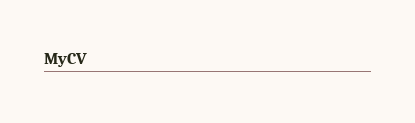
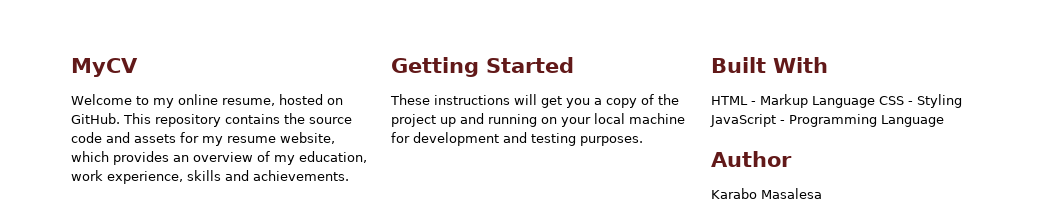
(87, 60) none -> [71,94,343,108] [71,113,352,127] [71,132,335,146] [71,151,367,165] [71,170,349,184] [391,57,574,77] [390,94,679,108] [391,113,685,127] [391,132,643,146] [711,57,828,73] [711,94,962,108] [710,114,944,127] [711,151,792,167] [711,188,822,199] // Welcome to my online resume, hosted on GitHub. This repository contains the source code and assets for my resume website, which provides an overview of my education, work experience, skills and achievements. // Getting Started // These instructions will get you a copy of the project up and running on your local machine for development and testing purposes. // Built With // HTML - Markup Language CSS - Styling JavaScript - Programming Language // Author // Karabo Masalesa

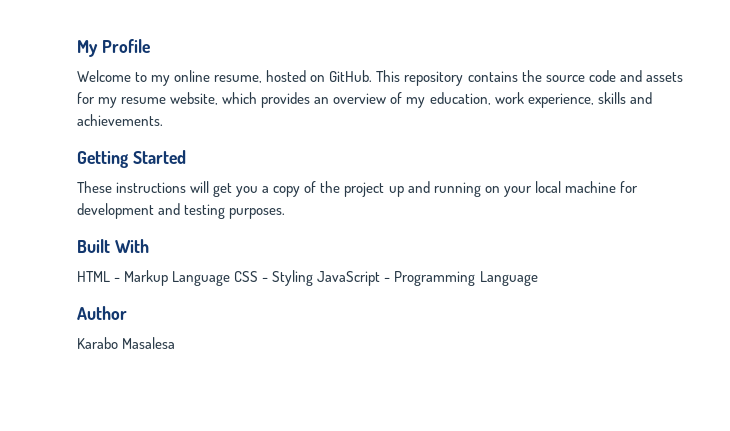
[71,58,138,77] MyCV -> [77,39,150,57] My Profile

